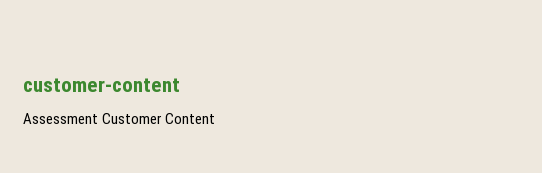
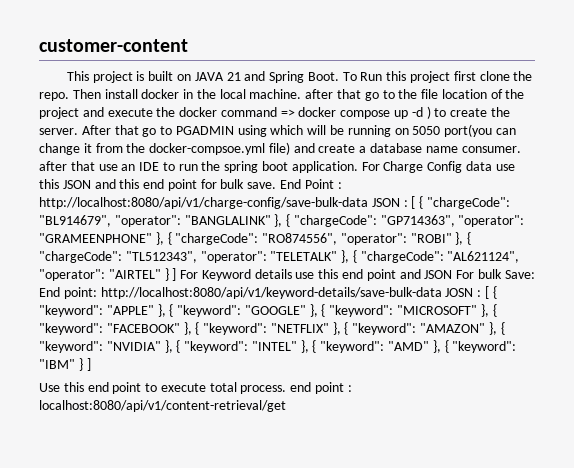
[23,113,216,124] Assessment Customer Content -> [66,71,533,83] [39,89,525,101] [39,106,510,119] [39,124,516,137] [39,142,521,155] [39,161,515,173] [39,179,342,191] [39,196,510,209] [39,214,525,227] [39,232,472,245] [39,250,520,263] [39,268,535,281] [39,286,497,299] [39,304,497,317] [39,322,505,335] [39,340,517,353] [39,358,91,371] [39,382,352,394] [39,400,286,412] This project is built on JAVA 21 and Spring Boot. To Run this project first clone the repo. Then install docker in the local machine. after that go to the file location of the project and execute the docker command => docker compose up -d ) to create the server. After that go to PGADMIN using which will be running on 5050 port(you can change it from the docker-compsoe.yml file) and create a database name consumer. after that use an IDE to run the spring boot application. For Charge Config data use this JSON and this end point for bulk save. End Point : http://localhost:8080/api/v1/charge-config/save-bulk-data JSON : [ { "chargeCode": "BL914679", "operator": "BANGLALINK" }, { "chargeCode": "GP714363", "operator": "GRAMEENPHONE" }, { "chargeCode": "RO874556", "operator": "ROBI" }, { "chargeCode": "TL512343", "operator": "TELETALK" }, { "chargeCode": "AL621124", "operator": "AIRTEL" } ] For Keyword details use this end point and JSON For bulk Save: End point: http://localhost:8080/api/v1/keyword-details/save-bulk-data JOSN : [ { "keyword": "APPLE" }, { "keyword": "GOOGLE" }, { "keyword": "MICROSOFT" }, { "keyword": "FACEBOOK" }, { "keyword": "NETFLIX" }, { "keyword": "AMAZON" }, { "keyword": "NVIDIA" }, { "keyword": "INTEL" }, { "keyword": "AMD" }, { "keyword": "IBM" } ] // Use this end point to execute total process. end point : localhost:8080/api/v1/content-retrieval/get

